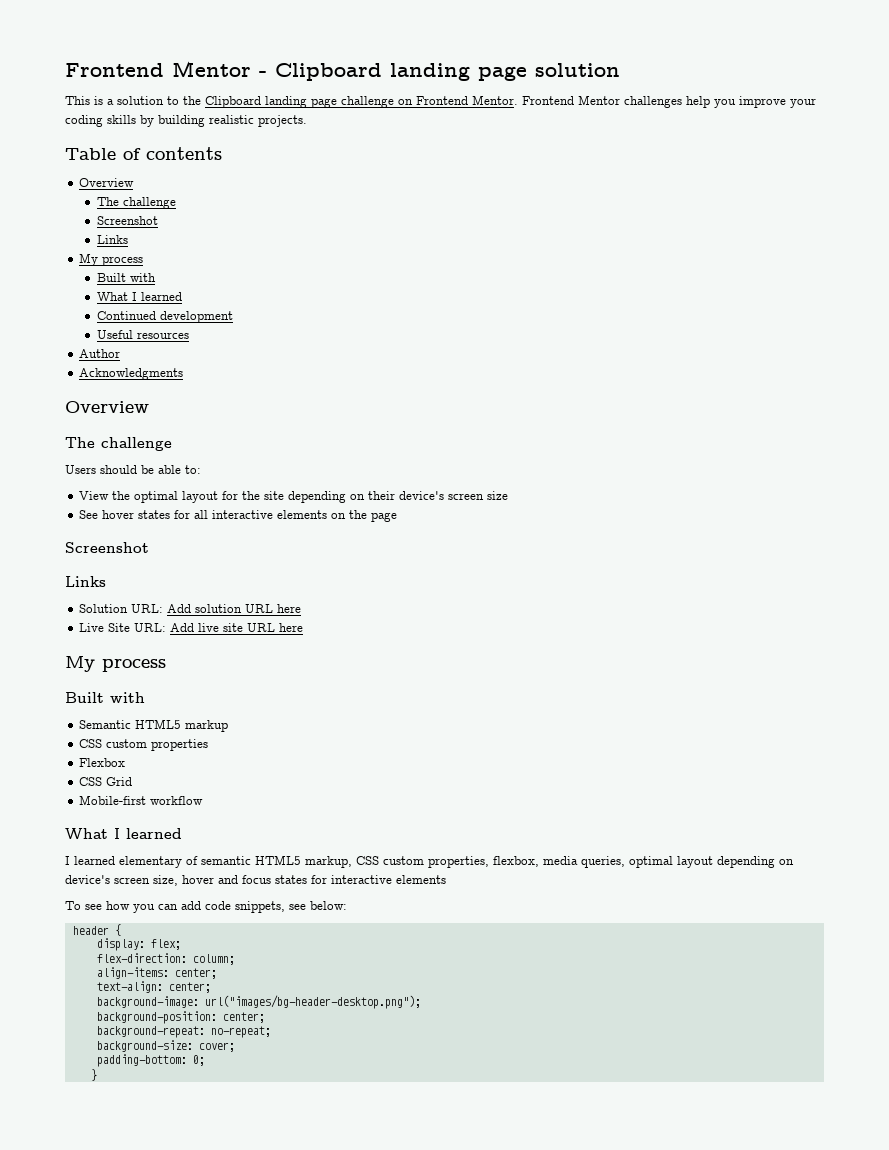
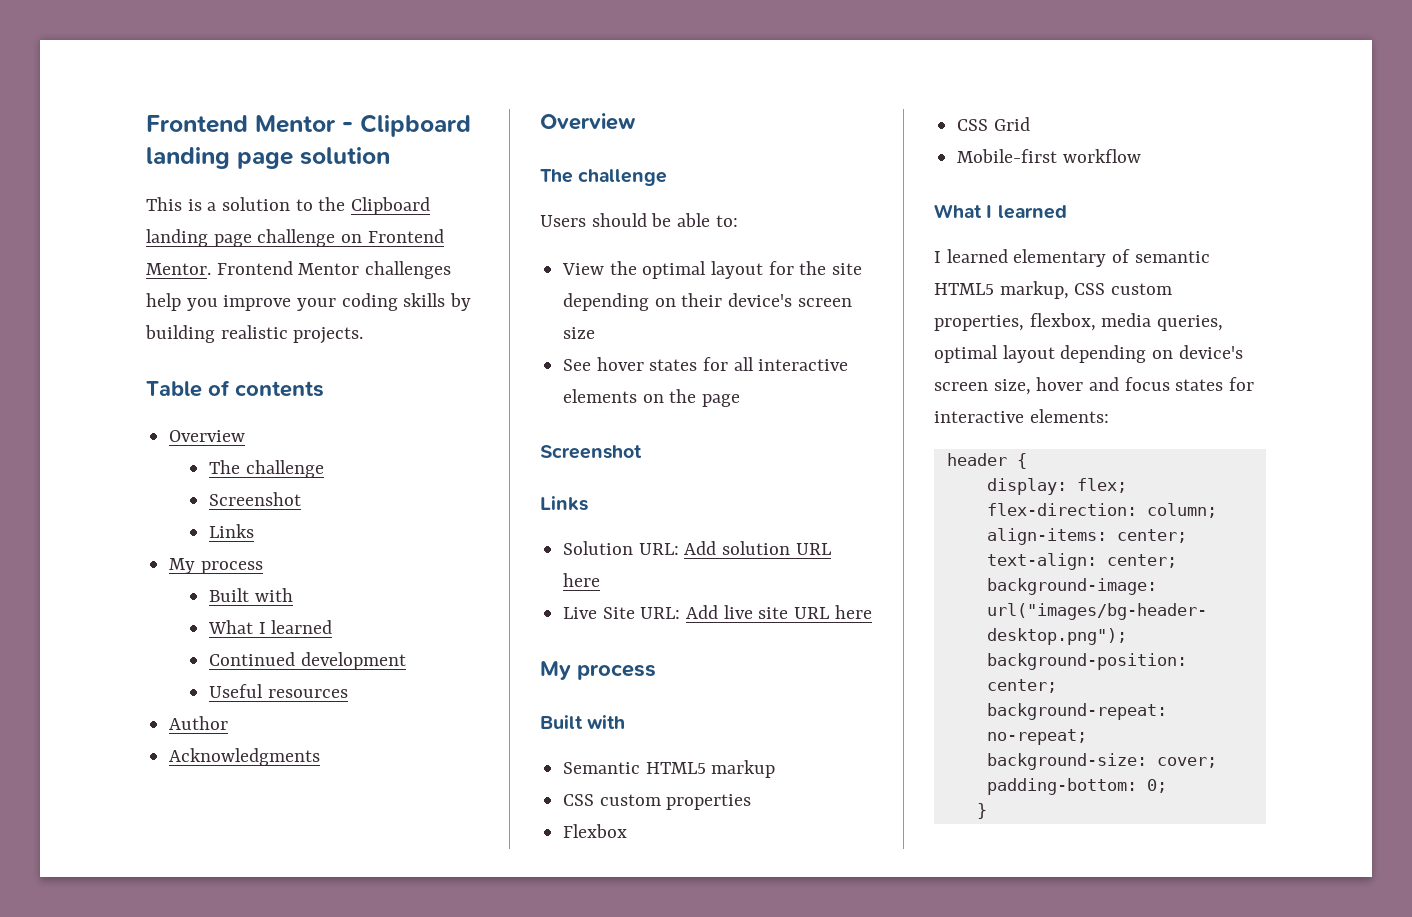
[396,875,446,884] [65,901,347,913] elements // To see how you can add code snippets, see below: -> [1029,409,1109,423] elements:

